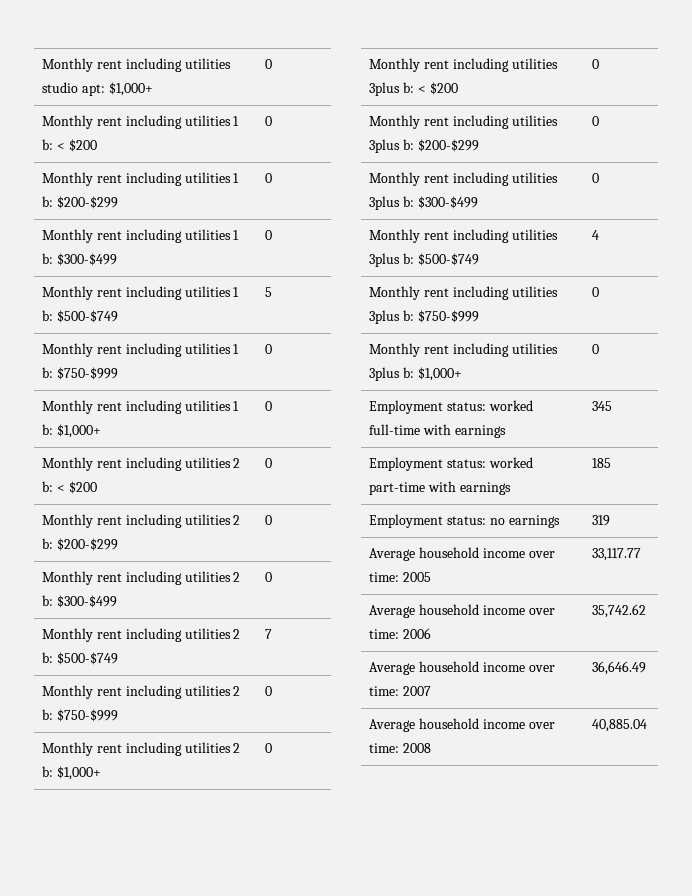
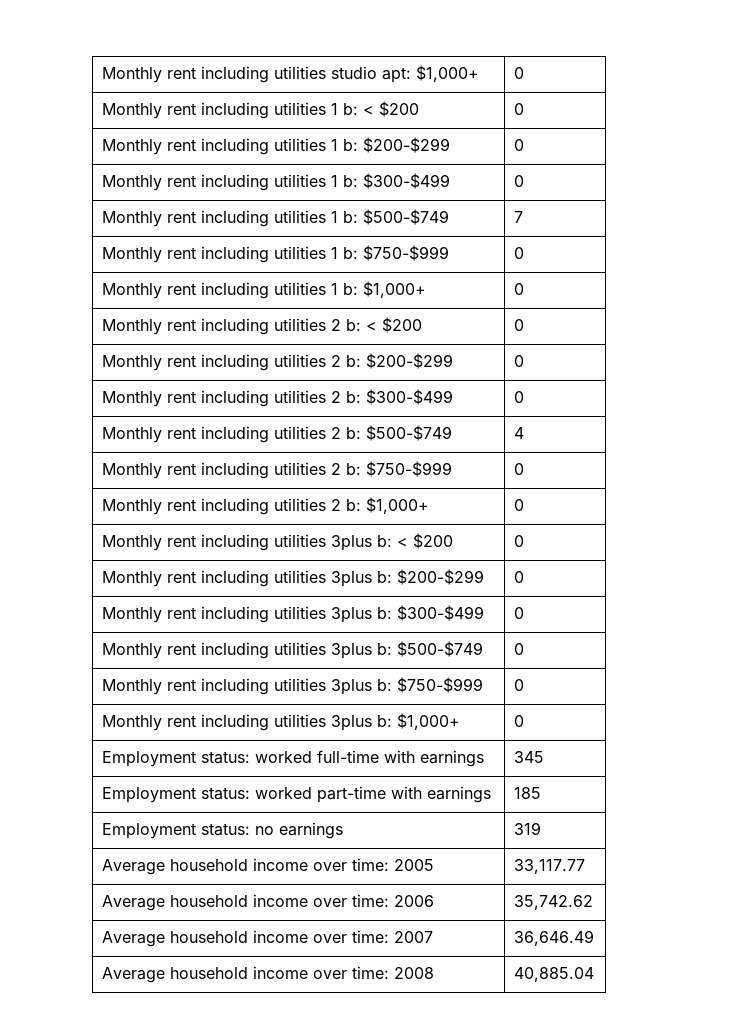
[265,287,273,297] 5 -> [513,211,523,223] 7
[265,629,273,639] 7 -> [513,427,524,439] 4
[592,230,600,240] 4 -> [513,643,524,655] 0

